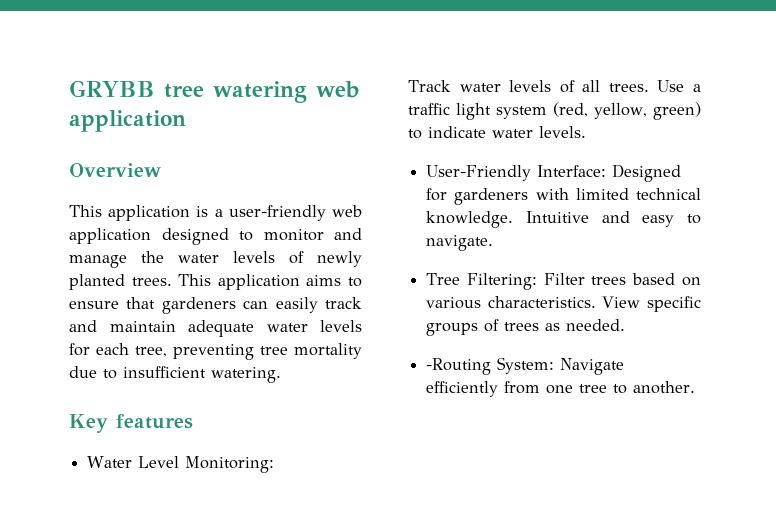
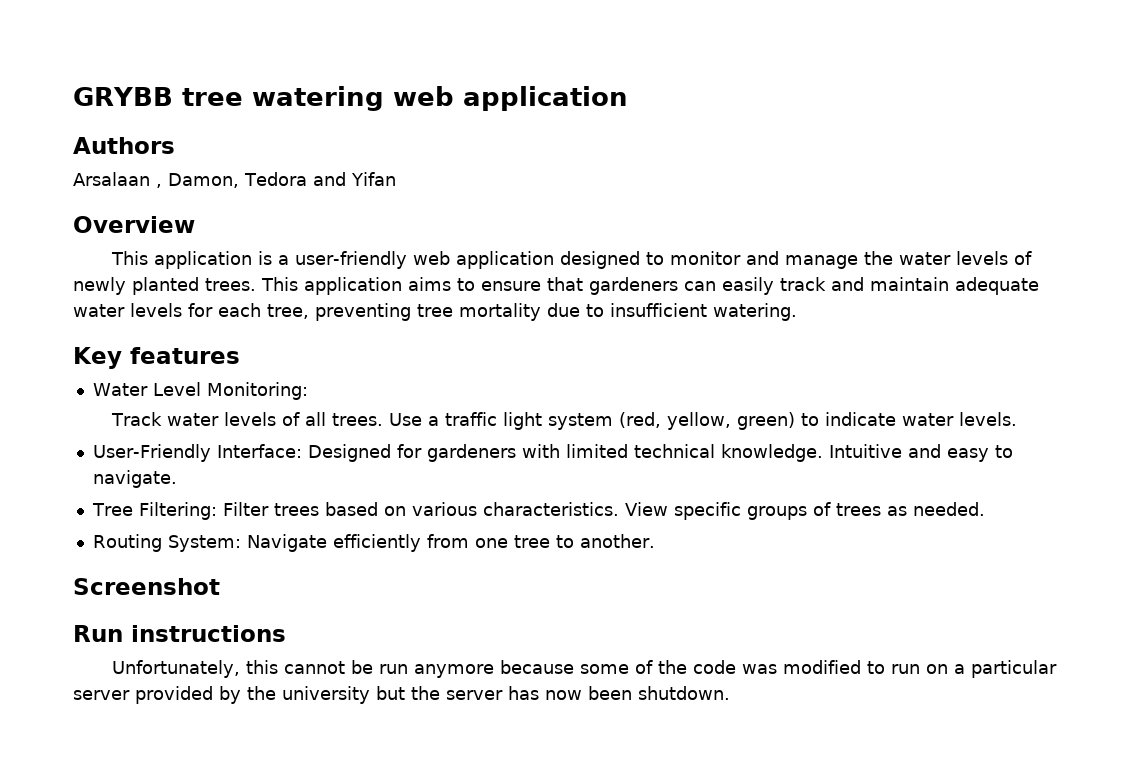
(186, 121) none -> [73,137,175,154] [73,172,396,188] // Authors // Arsalaan , Damon, Tedora and Yifan
[426,358,492,375] -Routing -> [92,534,162,552] Routing
(696, 387) none -> [73,578,220,595] [73,625,286,642] [112,660,1058,678] [73,686,730,704] // Screenshot // Run instructions // Unfortunately, this cannot be run anymore because some of the code was modified to run on a particular server provided by the university but the server has now been shutdown.

